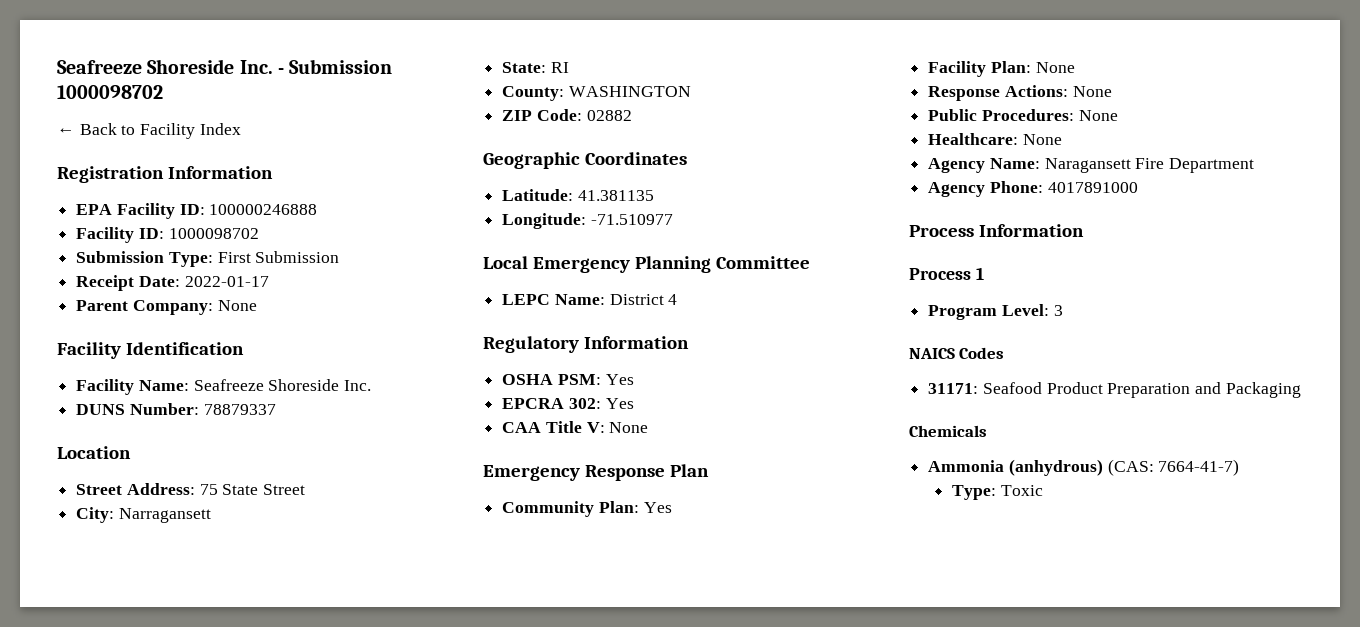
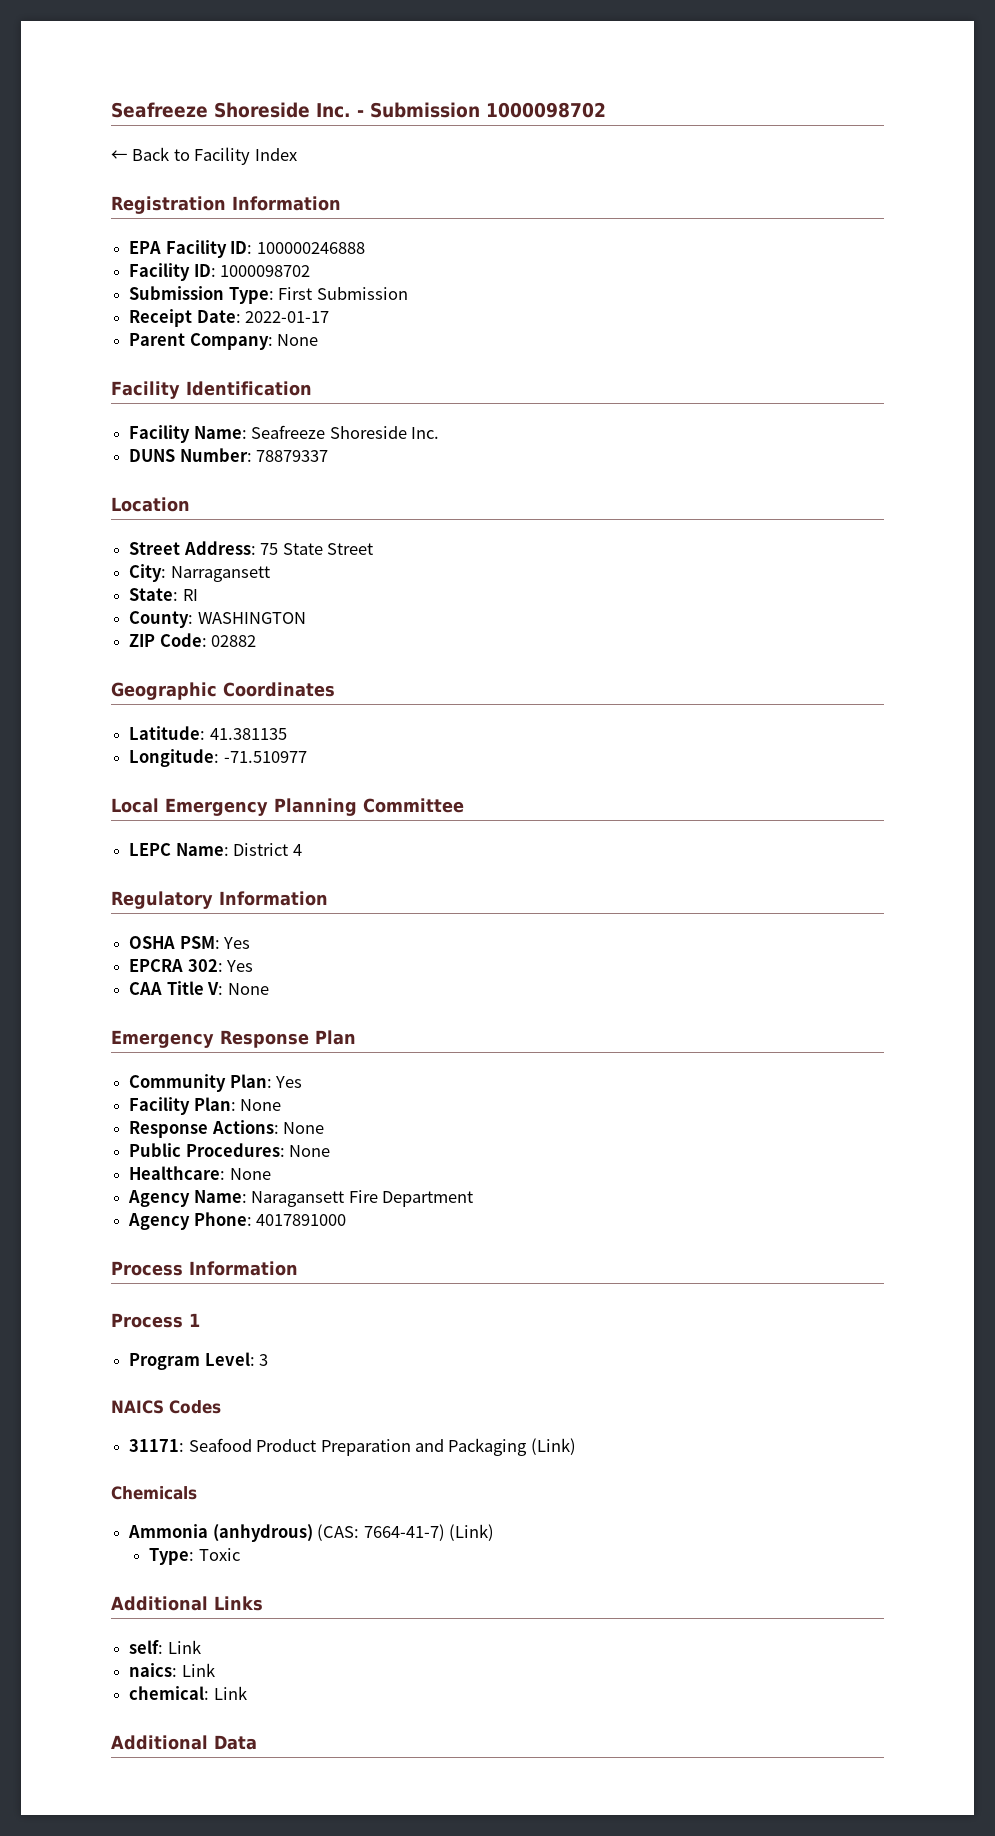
(1301, 390) none -> [530,1438,576,1455] (Link)
(1240, 467) none -> [448,1524,494,1541] (Link)
(1043, 490) none -> [111,1596,263,1611] [129,1640,201,1654] [129,1663,215,1677] [129,1686,247,1700] [111,1735,257,1750] // Additional Links // self: Link // naics: Link // chemical: Link // Additional Data

